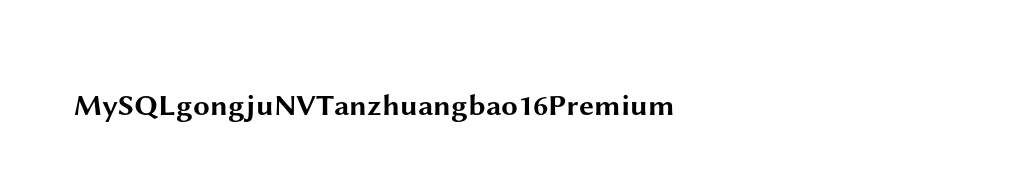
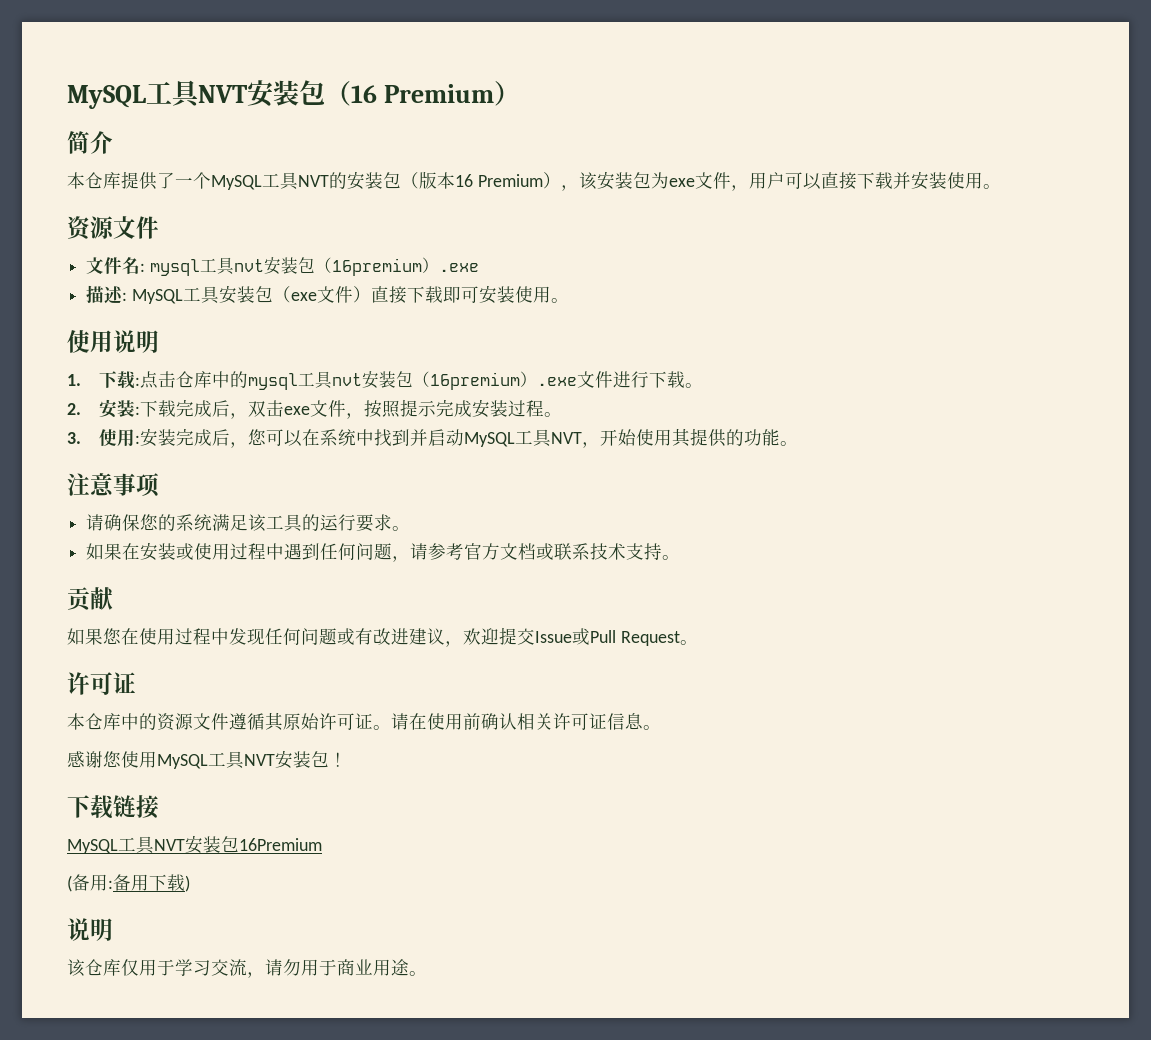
[74,94,675,122] MySQLgongjuNVTanzhuangbao16Premium -> [67,80,521,109] [67,131,113,154] [67,171,1001,191] [67,216,159,241] [86,257,479,276] [86,285,569,304] [67,330,159,353] [67,371,703,390] [67,399,562,419] [67,428,798,448] [67,473,160,497] [86,514,411,532] [86,542,681,562] [67,587,114,612] [67,627,698,647] [67,672,136,695] [67,712,661,731] [67,750,347,769] [67,795,159,819] [67,835,322,854] [67,874,190,892] [67,918,113,941] [67,959,427,978] MySQL工具NVT安装包（16 Premium） // 简介 // 本仓库提供了一个MySQL工具NVT的安装包（版本16 Premium），该安装包为exe文件，用户可以直接下载并安装使用。 // 资源文件 // 文件名: mysql工具nvt安装包（16premium）.exe // 描述: MySQL工具安装包（exe文件）直接下载即可安装使用。 // 使用说明 // 1.下载:点击仓库中的mysql工具nvt安装包（16premium）.exe文件进行下载。 // 2.安装:下载完成后，双击exe文件，按照提示完成安装过程。 // 3.使用:安装完成后，您可以在系统中找到并启动MySQL工具NVT，开始使用其提供的功能。 // 注意事项 // 请确保您的系统满足该工具的运行要求。 // 如果在安装或使用过程中遇到任何问题，请参考官方文档或联系技术支持。 // 贡献 // 如果您在使用过程中发现任何问题或有改进建议，欢迎提交Issue或Pull Request。 // 许可证 // 本仓库中的资源文件遵循其原始许可证。请在使用前确认相关许可证信息。 // 感谢您使用MySQL工具NVT安装包！ // 下载链接 // MySQL工具NVT安装包16Premium // (备用:备用下载) // 说明 // 该仓库仅用于学习交流，请勿用于商业用途。

